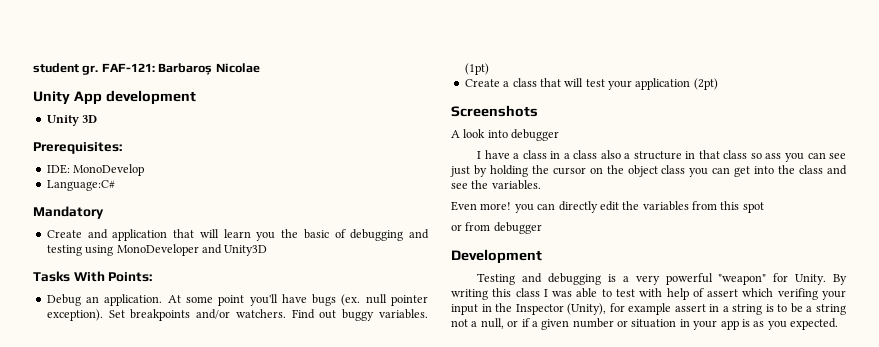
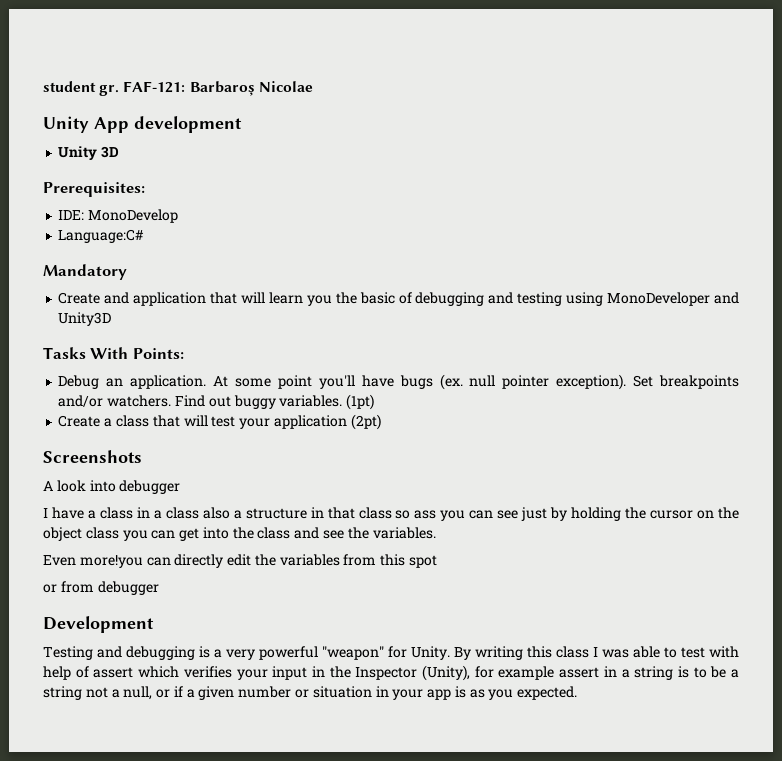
[480,202,534,213] more! you -> [79,555,143,568] more!you
[777,288,818,300] verifing -> [183,666,232,678] verifies

